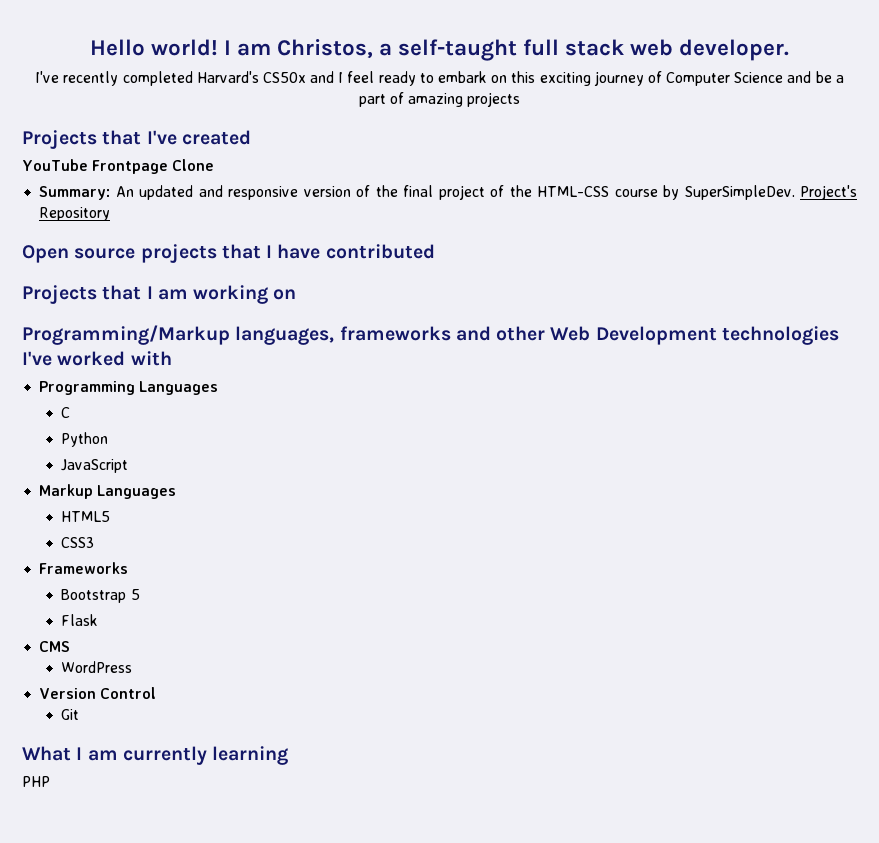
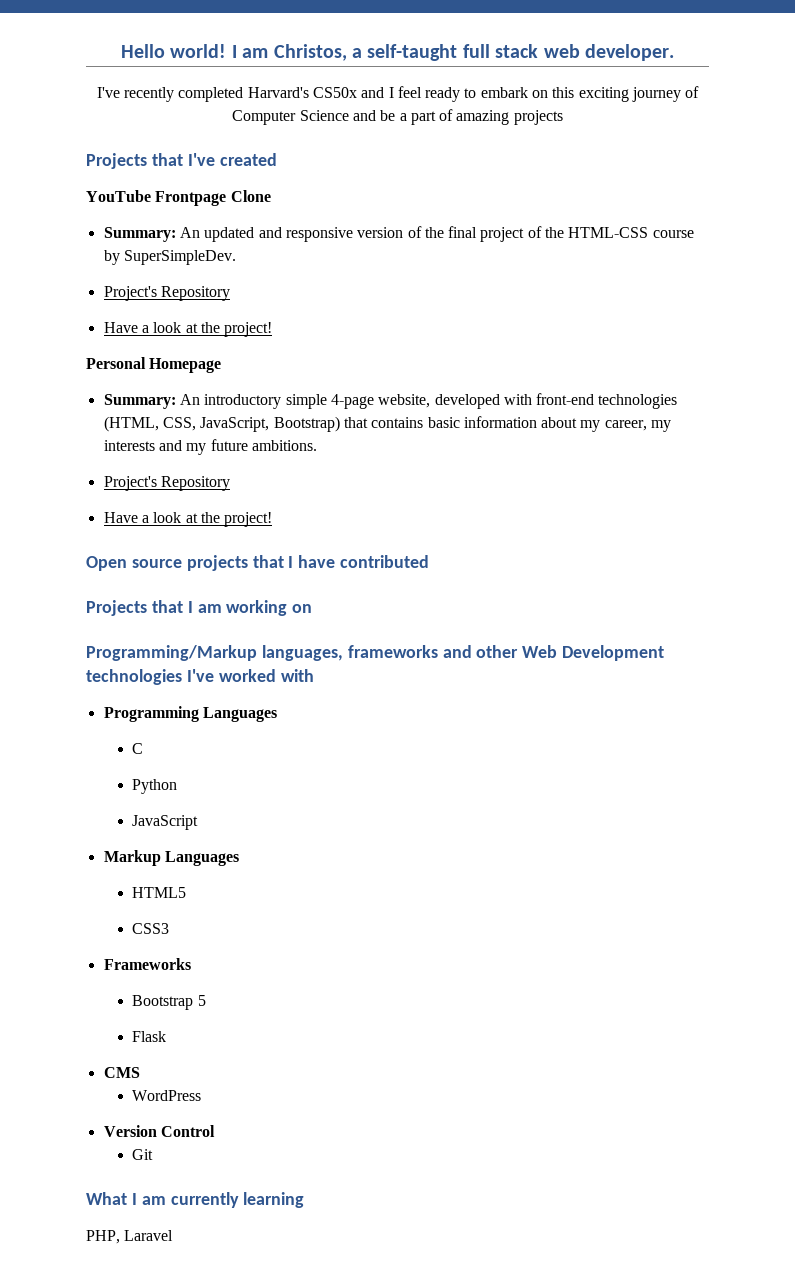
[800,185,858,200] [39,207,111,221] Project's Repository -> [103,286,230,301] [103,322,273,337] [86,357,222,373] [103,393,678,409] [103,416,672,432] [103,439,317,455] [103,476,230,491] [103,512,273,527] // Project's Repository // Have a look at the project! // Personal Homepage // Summary: An introductory simple 4-page website, developed with front-end technologies (HTML, CSS, JavaScript, Bootstrap) that contains basic information about my career, my interests and my future ambitions. // Project's Repository // Have a look at the project!
[22,776,50,787] PHP -> [86,1230,174,1244] PHP, Laravel

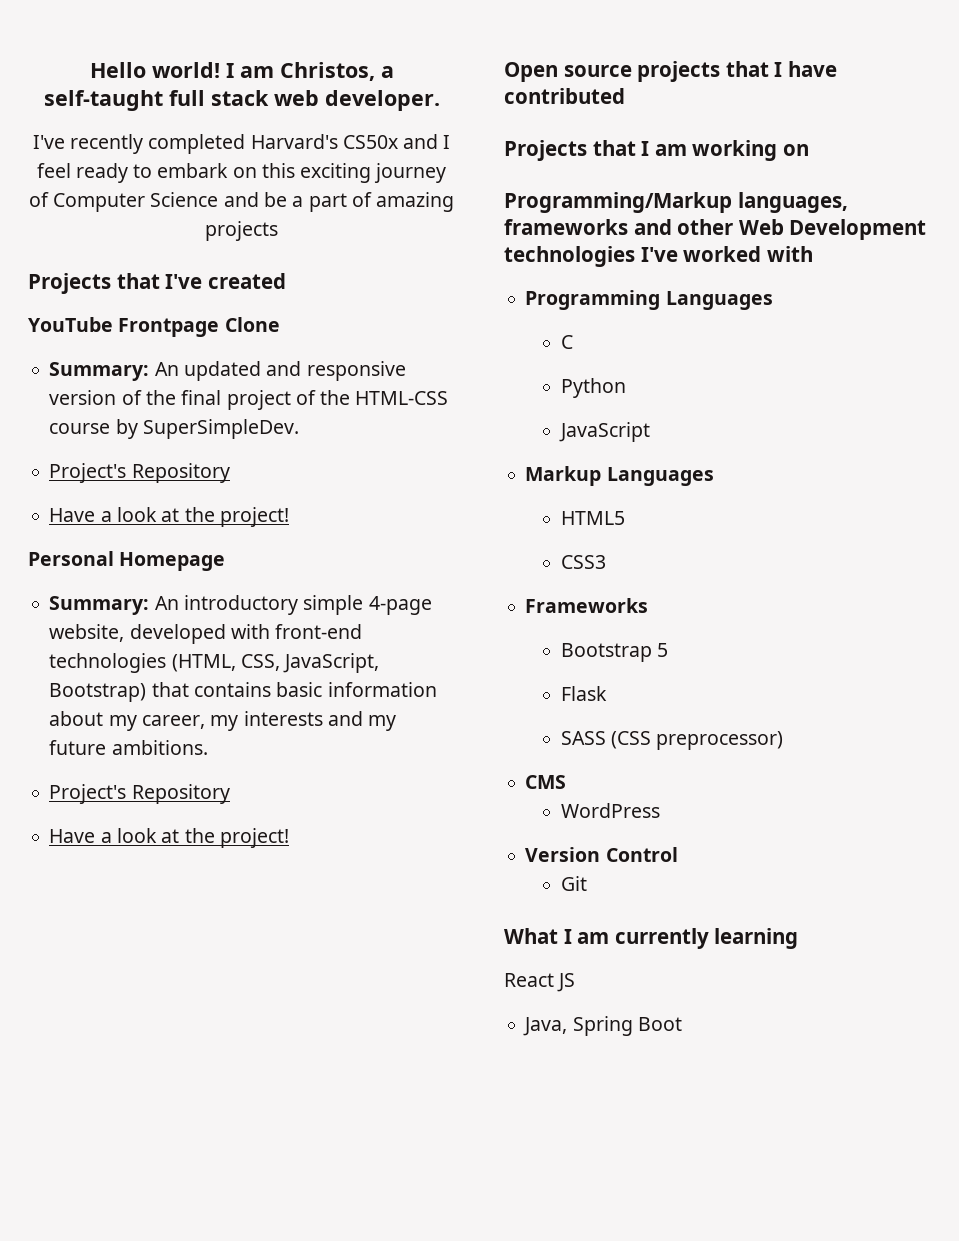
(167, 1036) none -> [560,731,784,750] // SASS (CSS preprocessor)
[86,1230,174,1244] PHP, Laravel -> [504,973,576,992] [523,1016,682,1036] React JS // Java, Spring Boot

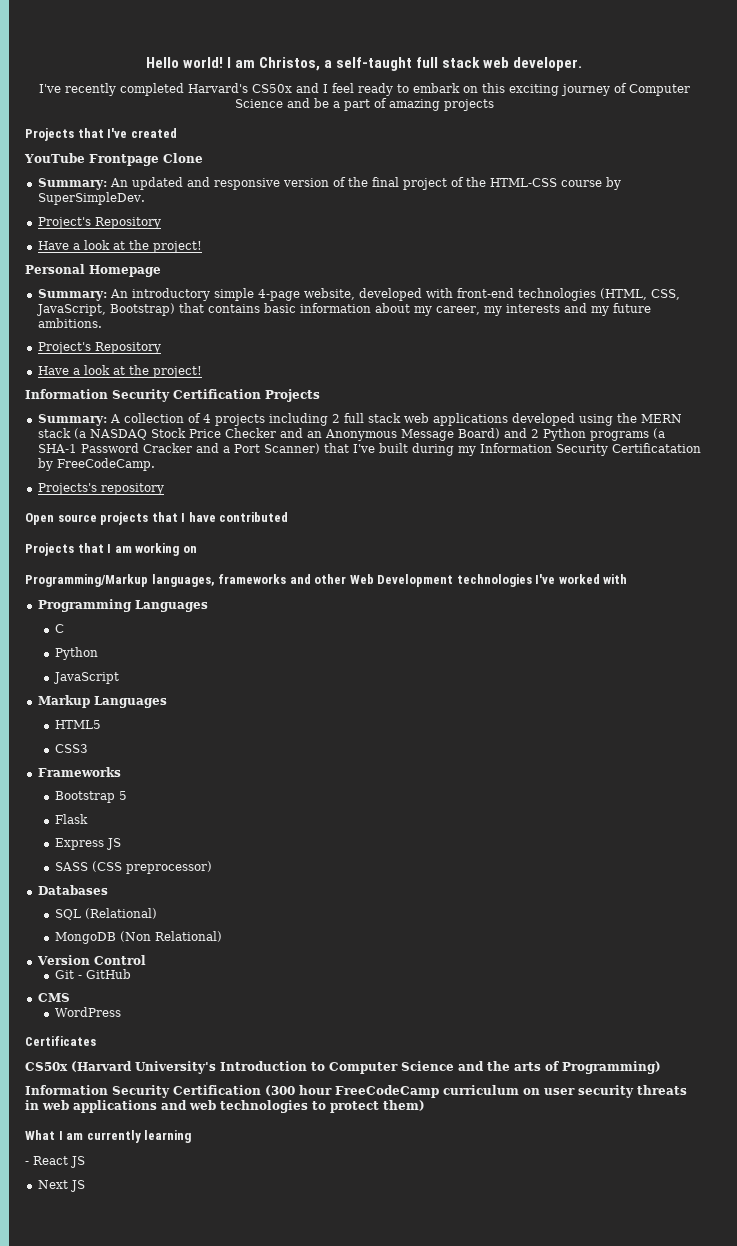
(289, 838) none -> [25,389,320,402] [37,413,682,426] [37,428,665,441] [37,443,701,456] [37,458,155,471] [37,483,164,495] // Information Security Certification Projects // Summary: A collection of 4 projects including 2 full stack web applications developed using the MERN stack (a NASDAQ Stock Price Checker and an Anonymous Message Board) and 2 Python programs (a SHA-1 Password Cracker and a Port Scanner) that I've built during my Information Security Certificatation by FreeCodeCamp. // Projects's repository
(607, 693) none -> [54,838,121,850] // Express JS
[525,775,567,789] [560,803,660,818] [525,847,678,862] [560,876,587,891] CMS // WordPress // Version Control // Git -> [37,885,108,895] [54,908,157,920] [54,931,222,944] [36,955,146,965] [54,969,131,979] [37,993,70,1002] [54,1007,121,1017] [25,1036,96,1046] [25,1061,661,1074] [25,1085,687,1098] [25,1100,425,1113] Databases // SQL (Relational) // MongoDB (Non Relational) // Version Control // Git - GitHub // CMS // WordPress // Certificates // CS50x (Harvard University's Introduction to Computer Science and the arts of Programming) // Information Security Certification (300 hour FreeCodeCamp curriculum on user security threats in web applications and web technologies to protect them)
(799, 938) none -> [25,1161,29,1165] -
[523,1016,682,1036] Java, Spring Boot -> [37,1180,85,1192] Next JS

